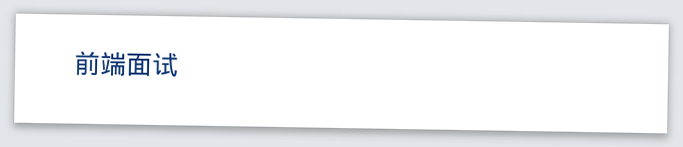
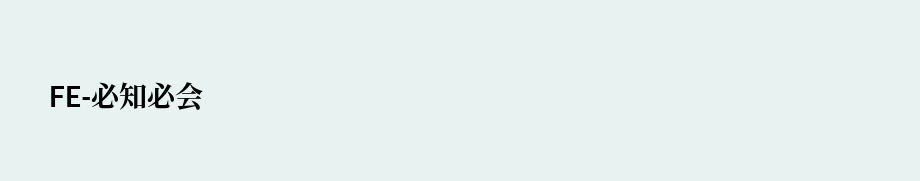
[73,50,179,78] 前端面试 -> [49,82,203,112] FE-必知必会

